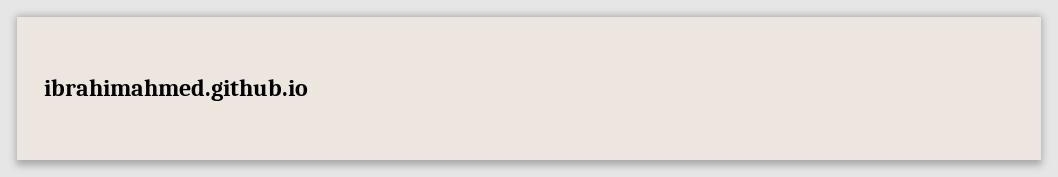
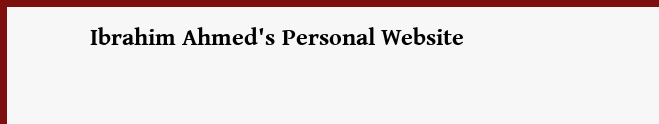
[44,79,308,101] ibrahimahmed.github.io -> [90,27,465,45] Ibrahim Ahmed's Personal Website

